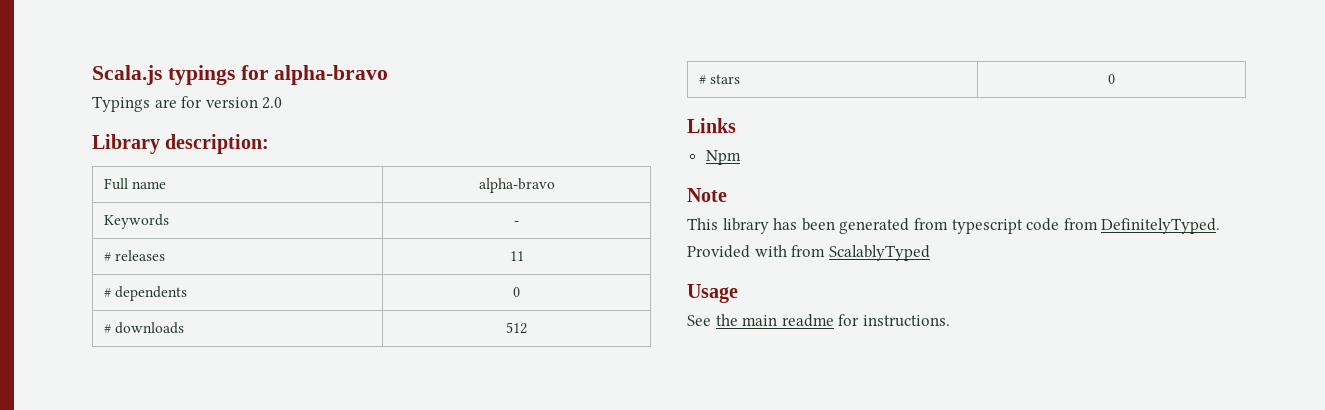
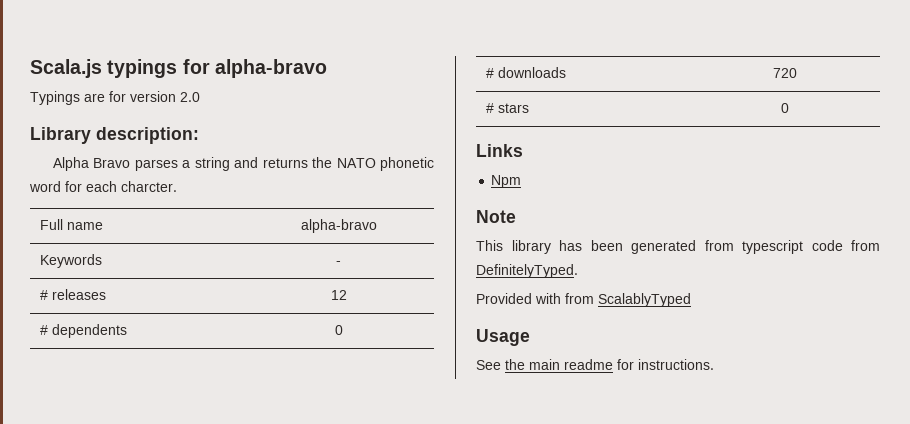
(270, 144) none -> [52,157,435,171] [29,181,177,192] // Alpha Bravo parses a string and returns the NATO phonetic word for each charcter.
[509,251,524,261] 11 -> [330,290,347,300] 12
[506,322,527,334] 512 -> [772,68,797,78] 720

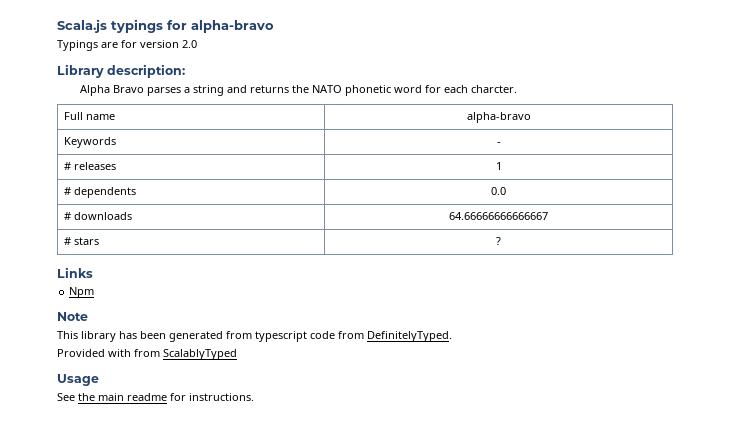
[330,290,347,300] 12 -> [495,162,502,170] 1
[334,325,343,335] 0 -> [490,187,506,195] 0.0
[772,68,797,78] 720 -> [448,212,548,220] 64.66666666666667
[780,103,789,113] 0 -> [495,237,501,245] ?

